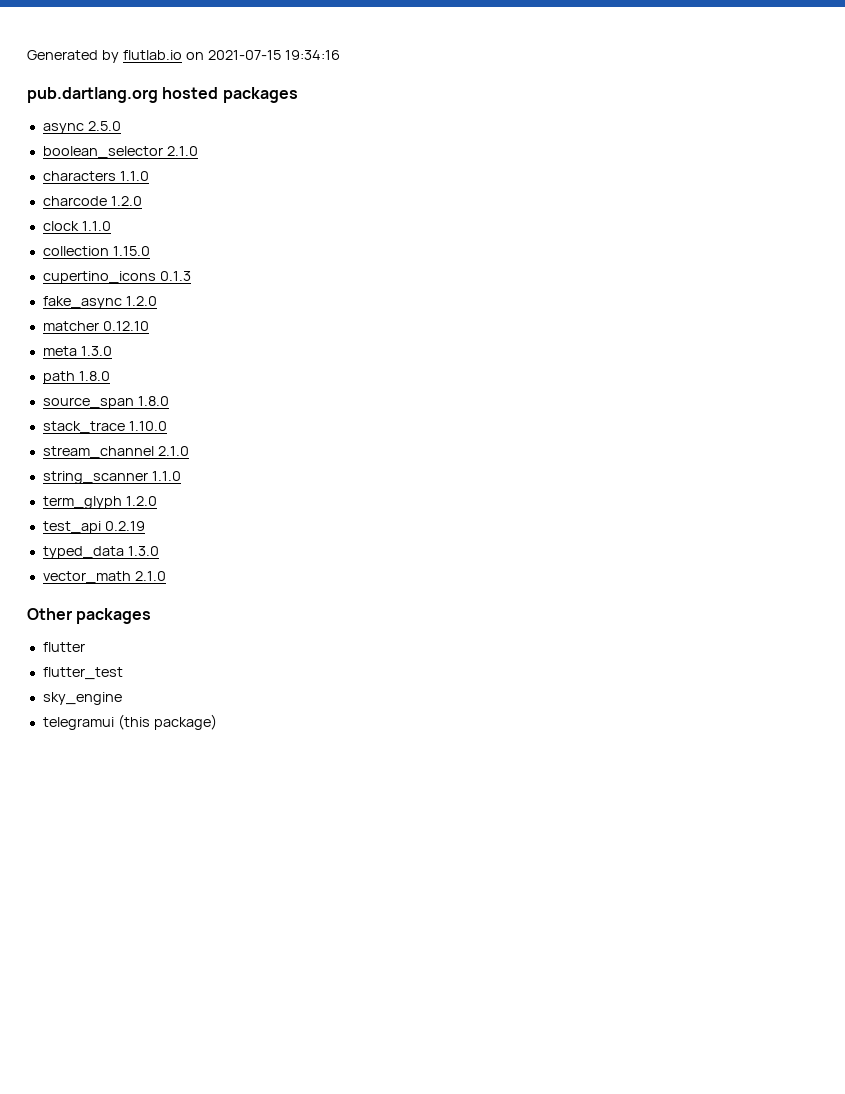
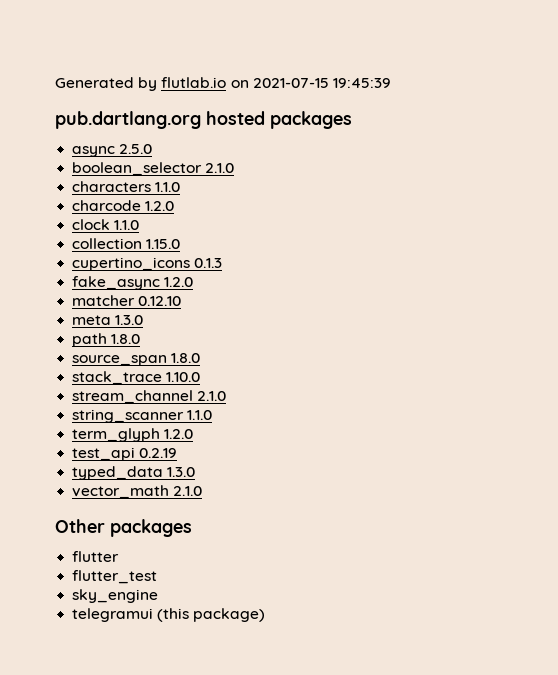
[284,50,340,60] 19:34:16 -> [332,78,391,88] 19:45:39

